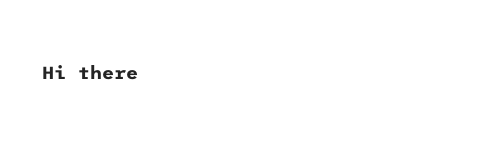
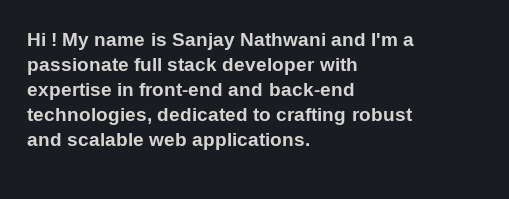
[78,65,138,80] there -> [51,33,415,50] [27,58,358,75] [27,83,355,100] [27,108,413,125] [27,133,311,150] ! My name is Sanjay Nathwani and I'm a passionate full stack developer with expertise in front-end and back-end technologies, dedicated to crafting robust and scalable web applications.

